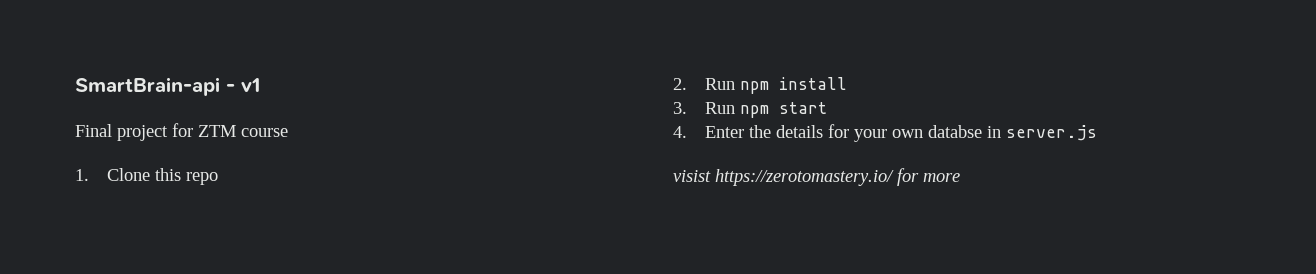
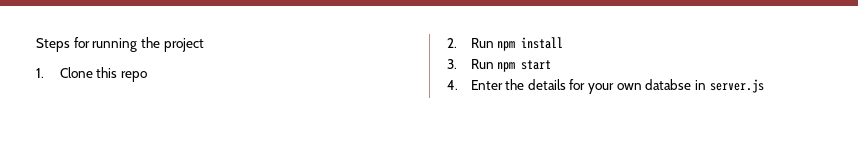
[75,77,260,96] [75,123,288,141] SmartBrain-api - v1 // Final project for ZTM course -> [36,37,204,52] Steps for running the project
[673,168,960,186] // visist https://zerotomastery.io/ for more -> (764, 86) none

